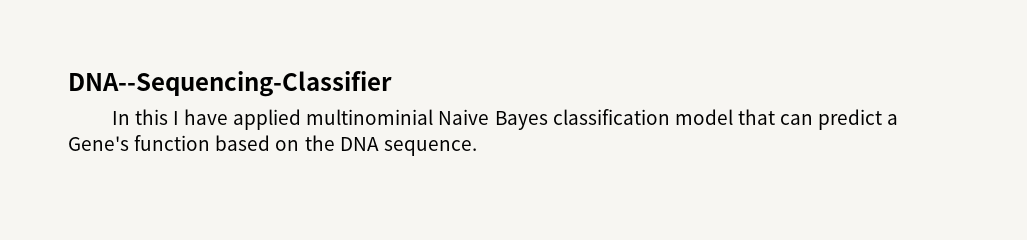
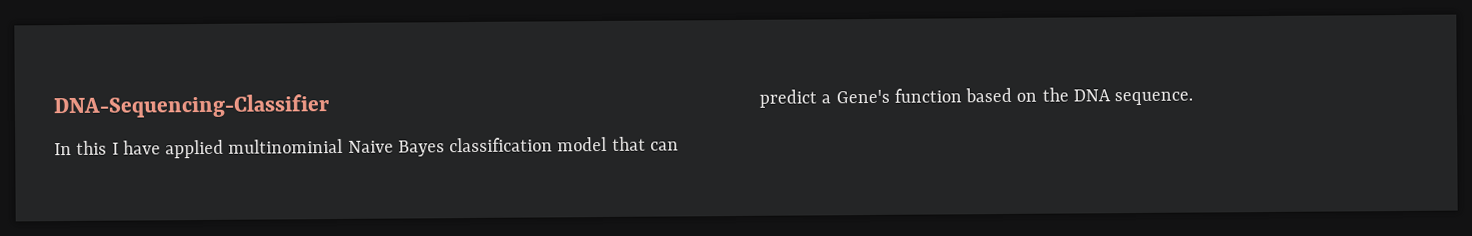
[68,71,392,97] DNA--Sequencing-Classifier -> [53,94,329,119] DNA-Sequencing-Classifier

